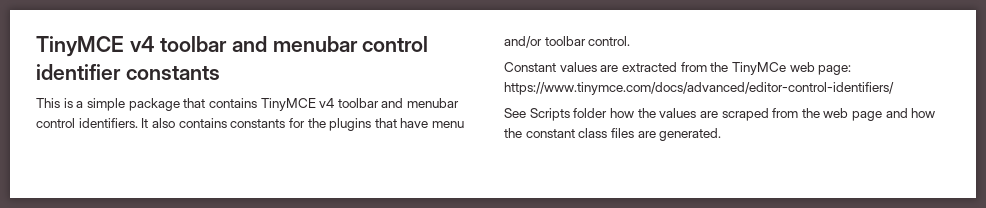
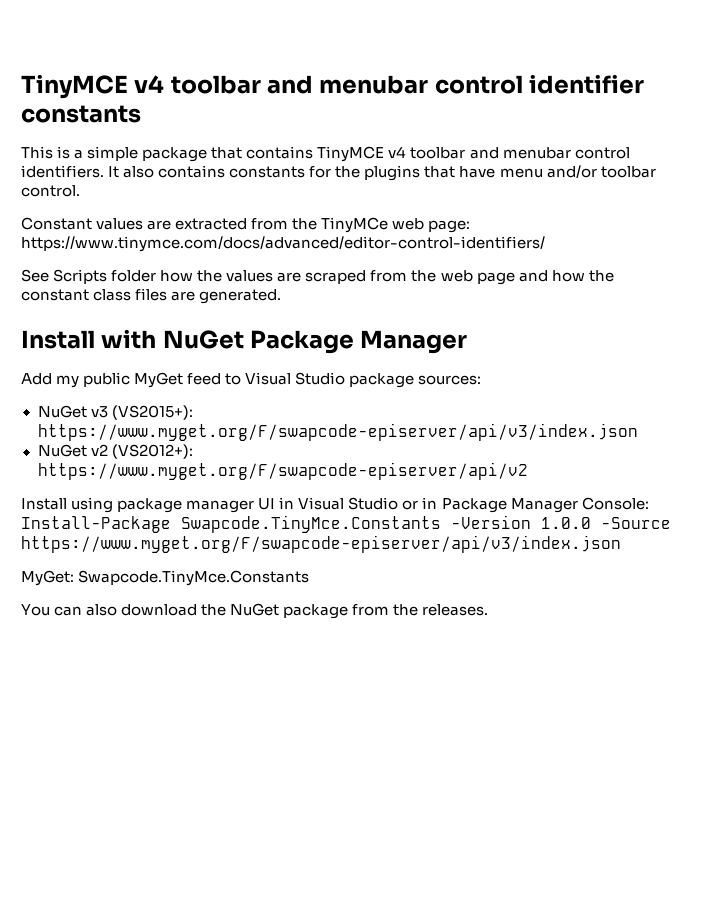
(722, 134) none -> [21,329,468,354] [21,372,482,388] [37,405,193,420] [37,423,638,441] [37,444,193,459] [37,462,528,480] [21,497,649,513] [21,515,671,533] [21,535,621,553] [21,570,310,586] [21,603,489,619] // Install with NuGet Package Manager // Add my public MyGet feed to Visual Studio package sources: // NuGet v3 (VS2015+): https://www.myget.org/F/swapcode-episerver/api/v3/index.json // NuGet v2 (VS2012+): https://www.myget.org/F/swapcode-episerver/api/v2 // Install using package manager UI in Visual Studio or in Package Manager Console: Install-Package Swapcode.TinyMce.Constants -Version 1.0.0 -Source https://www.myget.org/F/swapcode-episerver/api/v3/index.json // MyGet: Swapcode.TinyMce.Constants // You can also download the NuGet package from the releases.

